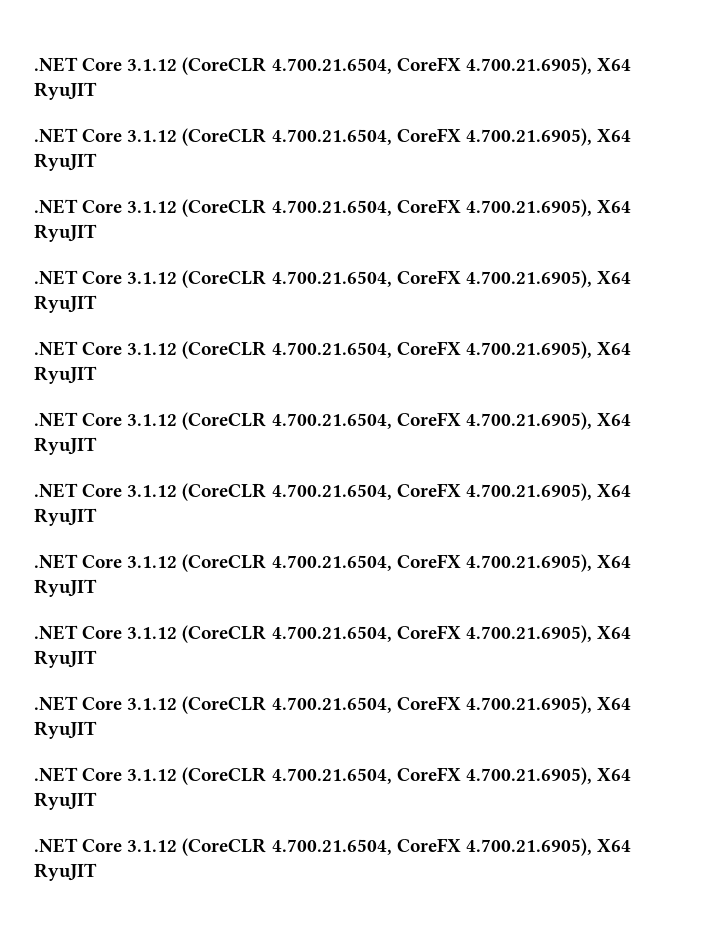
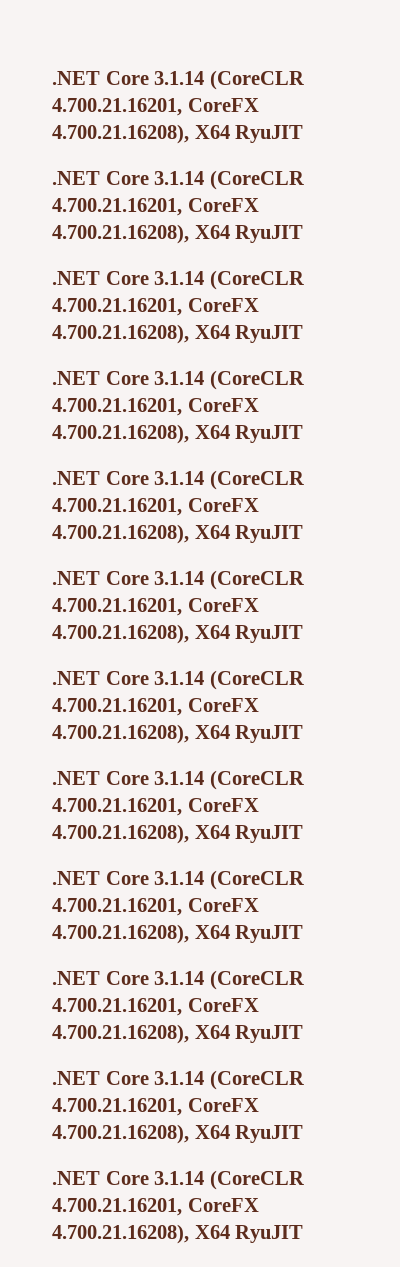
[34,57,631,75] [34,82,97,100] [34,128,631,146] [34,153,97,171] [34,199,631,217] [34,224,97,242] [34,270,631,288] [34,295,97,313] [34,341,631,359] [34,366,97,384] [34,412,631,430] [34,437,97,455] [34,483,631,501] [34,508,97,526] [34,554,631,572] [34,579,97,597] [34,625,631,643] [34,650,97,668] [34,696,631,714] [34,721,97,739] [34,767,631,785] [34,792,97,810] [34,838,592,856] .NET Core 3.1.12 (CoreCLR 4.700.21.6504, CoreFX 4.700.21.6905), X64 RyuJIT // .NET Core 3.1.12 (CoreCLR 4.700.21.6504, CoreFX 4.700.21.6905), X64 RyuJIT // .NET Core 3.1.12 (CoreCLR 4.700.21.6504, CoreFX 4.700.21.6905), X64 RyuJIT // .NET Core 3.1.12 (CoreCLR 4.700.21.6504, CoreFX 4.700.21.6905), X64 RyuJIT // .NET Core 3.1.12 (CoreCLR 4.700.21.6504, CoreFX 4.700.21.6905), X64 RyuJIT // .NET Core 3.1.12 (CoreCLR 4.700.21.6504, CoreFX 4.700.21.6905), X64 RyuJIT // .NET Core 3.1.12 (CoreCLR 4.700.21.6504, CoreFX 4.700.21.6905), X64 RyuJIT // .NET Core 3.1.12 (CoreCLR 4.700.21.6504, CoreFX 4.700.21.6905), X64 RyuJIT // .NET Core 3.1.12 (CoreCLR 4.700.21.6504, CoreFX 4.700.21.6905), X64 RyuJIT // .NET Core 3.1.12 (CoreCLR 4.700.21.6504, CoreFX 4.700.21.6905), X64 RyuJIT // .NET Core 3.1.12 (CoreCLR 4.700.21.6504, CoreFX 4.700.21.6905), X64 RyuJIT // .NET Core 3.1.12 (CoreCLR 4.700.21.6504, CoreFX 4.700.21.6905), -> [52,70,304,90] [52,98,259,116] [52,124,304,144] [52,170,304,190] [52,198,259,216] [52,224,304,244] [52,270,304,290] [52,298,259,316] [52,324,304,344] [52,370,304,390] [52,398,259,416] [52,424,304,444] [52,470,304,490] [52,498,259,516] [52,524,304,544] [52,570,304,590] [52,598,259,616] [52,624,304,644] [52,670,304,690] [52,698,259,716] [52,724,304,744] [52,770,304,790] [52,798,259,816] [52,824,304,844] [52,870,304,890] [52,898,259,916] [52,924,304,944] [52,970,304,990] [52,998,259,1016] [52,1024,304,1044] [52,1070,304,1090] [52,1098,259,1116] [52,1124,304,1144] [52,1170,304,1190] [52,1198,259,1216] [52,1224,189,1244] .NET Core 3.1.14 (CoreCLR 4.700.21.16201, CoreFX 4.700.21.16208), X64 RyuJIT // .NET Core 3.1.14 (CoreCLR 4.700.21.16201, CoreFX 4.700.21.16208), X64 RyuJIT // .NET Core 3.1.14 (CoreCLR 4.700.21.16201, CoreFX 4.700.21.16208), X64 RyuJIT // .NET Core 3.1.14 (CoreCLR 4.700.21.16201, CoreFX 4.700.21.16208), X64 RyuJIT // .NET Core 3.1.14 (CoreCLR 4.700.21.16201, CoreFX 4.700.21.16208), X64 RyuJIT // .NET Core 3.1.14 (CoreCLR 4.700.21.16201, CoreFX 4.700.21.16208), X64 RyuJIT // .NET Core 3.1.14 (CoreCLR 4.700.21.16201, CoreFX 4.700.21.16208), X64 RyuJIT // .NET Core 3.1.14 (CoreCLR 4.700.21.16201, CoreFX 4.700.21.16208), X64 RyuJIT // .NET Core 3.1.14 (CoreCLR 4.700.21.16201, CoreFX 4.700.21.16208), X64 RyuJIT // .NET Core 3.1.14 (CoreCLR 4.700.21.16201, CoreFX 4.700.21.16208), X64 RyuJIT // .NET Core 3.1.14 (CoreCLR 4.700.21.16201, CoreFX 4.700.21.16208), X64 RyuJIT // .NET Core 3.1.14 (CoreCLR 4.700.21.16201, CoreFX 4.700.21.16208),

